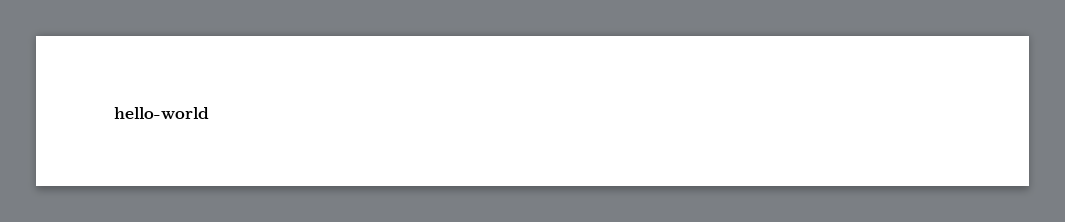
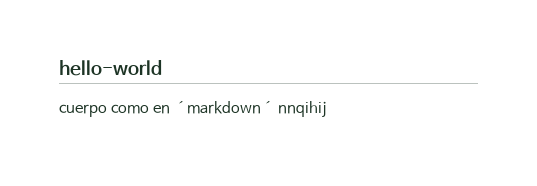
(209, 113) none -> [59,100,327,118] // cuerpo como en ´markdown´ nnqihij

